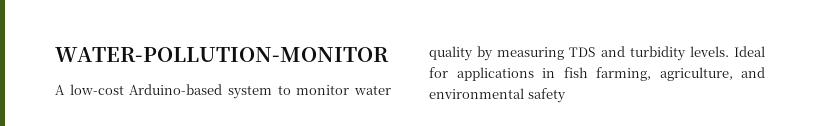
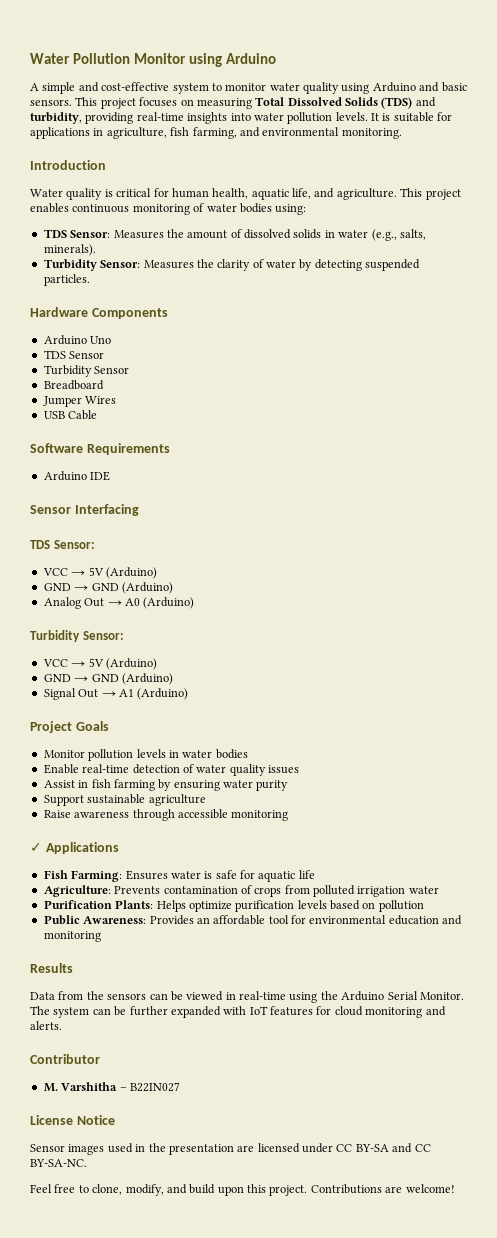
[55,47,389,62] [55,84,223,95] WATER-POLLUTION-MONITOR // A low-cost Arduino-based -> [30,53,276,67] [30,82,170,94] Water Pollution Monitor using Arduino // A simple and cost-effective
[477,46,765,61] by measuring TDS and turbidity levels. Ideal -> [341,82,467,94] [30,97,436,109] [30,112,434,124] using Arduino and basic sensors. This project focuses on measuring Total Dissolved Solids (TDS) and turbidity, providing real-time insights into water pollution levels. It is suitable
(555, 73) none -> [106,127,167,139] agriculture,
[659,67,733,81] agriculture, -> (237, 133) none
[527,88,566,103] safety -> [341,128,402,139] [30,160,106,170] [30,188,461,200] [30,203,307,215] [43,229,426,241] [43,244,96,256] [43,259,421,271] [43,274,90,286] [30,307,168,319] [43,335,112,345] [43,350,105,359] [43,365,130,377] [43,380,104,390] [42,396,117,407] [43,410,98,420] [30,443,170,455] [43,471,111,481] [30,504,139,516] [30,540,95,549] [42,567,157,579] [43,582,173,594] [43,597,195,609] [30,630,124,642] [42,658,157,670] [43,673,173,685] [43,688,189,700] [30,721,109,733] [43,749,248,761] [43,764,299,776] [43,779,289,791] [43,794,206,806] [43,809,289,821] [30,842,119,854] [43,870,315,882] [43,885,439,897] [43,900,424,912] [43,915,463,925] [43,931,101,942] [30,963,73,973] [30,991,464,1003] [30,1006,446,1018] [30,1021,62,1030] [30,1054,100,1064] [43,1082,180,1092] [30,1115,115,1125] [30,1143,431,1155] [30,1159,87,1167] [30,1184,455,1196] monitoring. // Introduction // Water quality is critical for human health, aquatic life, and agriculture. This project enables continuous monitoring of water bodies using: // TDS Sensor: Measures the amount of dissolved solids in water (e.g., salts, minerals). // Turbidity Sensor: Measures the clarity of water by detecting suspended particles. // Hardware Components // Arduino Uno // TDS Sensor // Turbidity Sensor // Breadboard // Jumper Wires // USB Cable // Software Requirements // Arduino IDE // Sensor Interfacing // TDS Sensor: // VCC → 5V (Arduino) // GND → GND (Arduino) // Analog Out → A0 (Arduino) // Turbidity Sensor: // VCC → 5V (Arduino) // GND → GND (Arduino) // Signal Out → A1 (Arduino) // Project Goals // Monitor pollution levels in water bodies // Enable real-time detection of water quality issues // Assist in fish farming by ensuring water purity // Support sustainable agriculture // Raise awareness through accessible monitoring // ✓ Applications // Fish Farming: Ensures water is safe for aquatic life // Agriculture: Prevents contamination of crops from polluted irrigation water // Purification Plants: Helps optimize purification levels based on pollution // Public Awareness: Provides an affordable tool for environmental education and monitoring // Results // Data from the sensors can be viewed in real-time using the Arduino Serial Monitor. The system can be further expanded with IoT features for cloud monitoring and alerts. // Contributor // M. Varshitha – B22IN027 // License Notice // Sensor images used in the presentation are licensed under CC BY-SA and CC BY-SA-NC. // Feel free to clone, modify, and build upon this project. Contributions are welcome!

